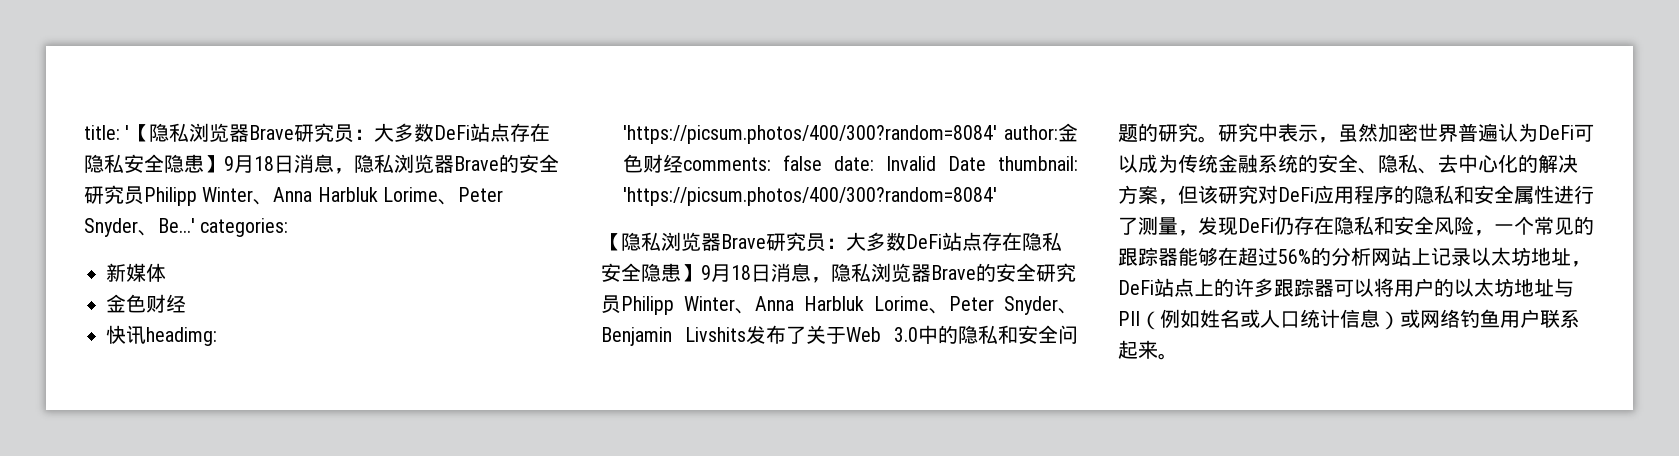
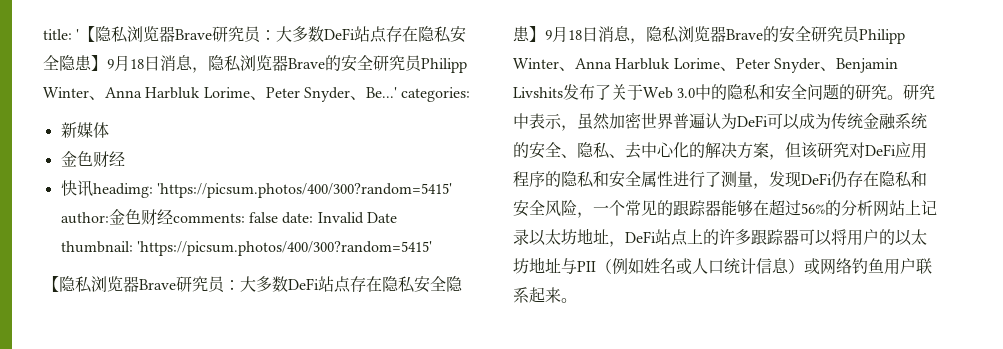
[623,125,997,144] 'https://picsum.photos/400/300?random=8084' -> [156,183,452,198] 'https://picsum.photos/400/300?random=5415'
[623,187,997,206] 'https://picsum.photos/400/300?random=8084' -> [136,241,432,256] 'https://picsum.photos/400/300?random=5415'

